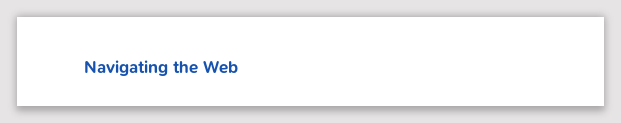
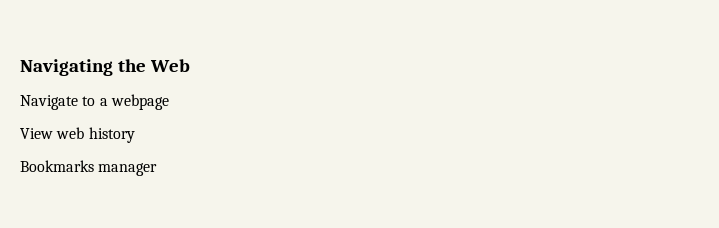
(238, 67) none -> [20,94,169,110] [20,127,135,143] [20,160,158,176] // Navigate to a webpage // View web history // Bookmarks manager

